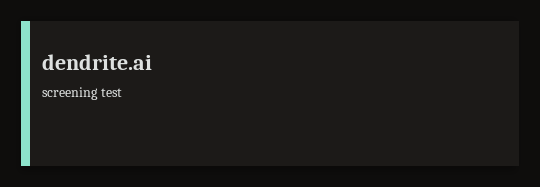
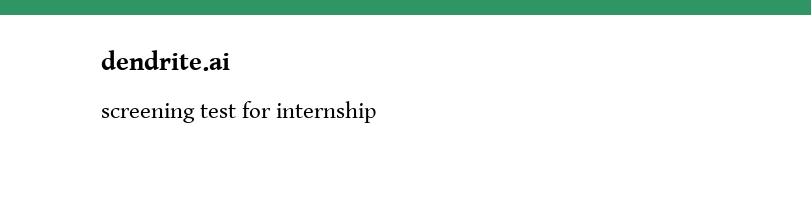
(122, 92) none -> [242,101,377,123] for internship

